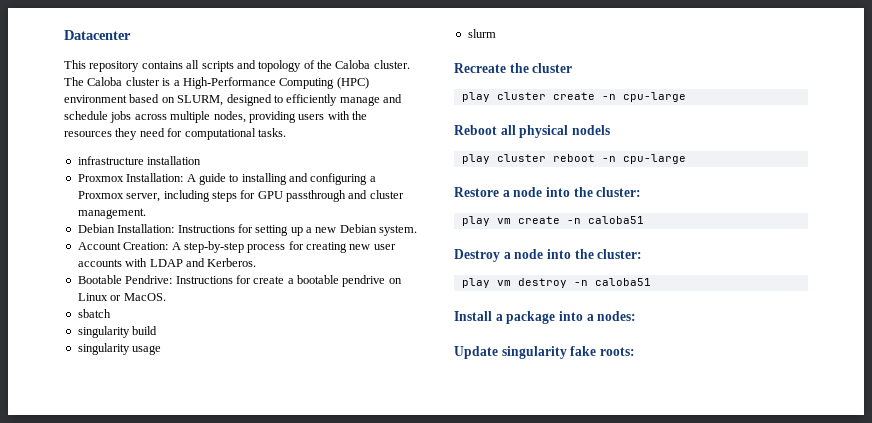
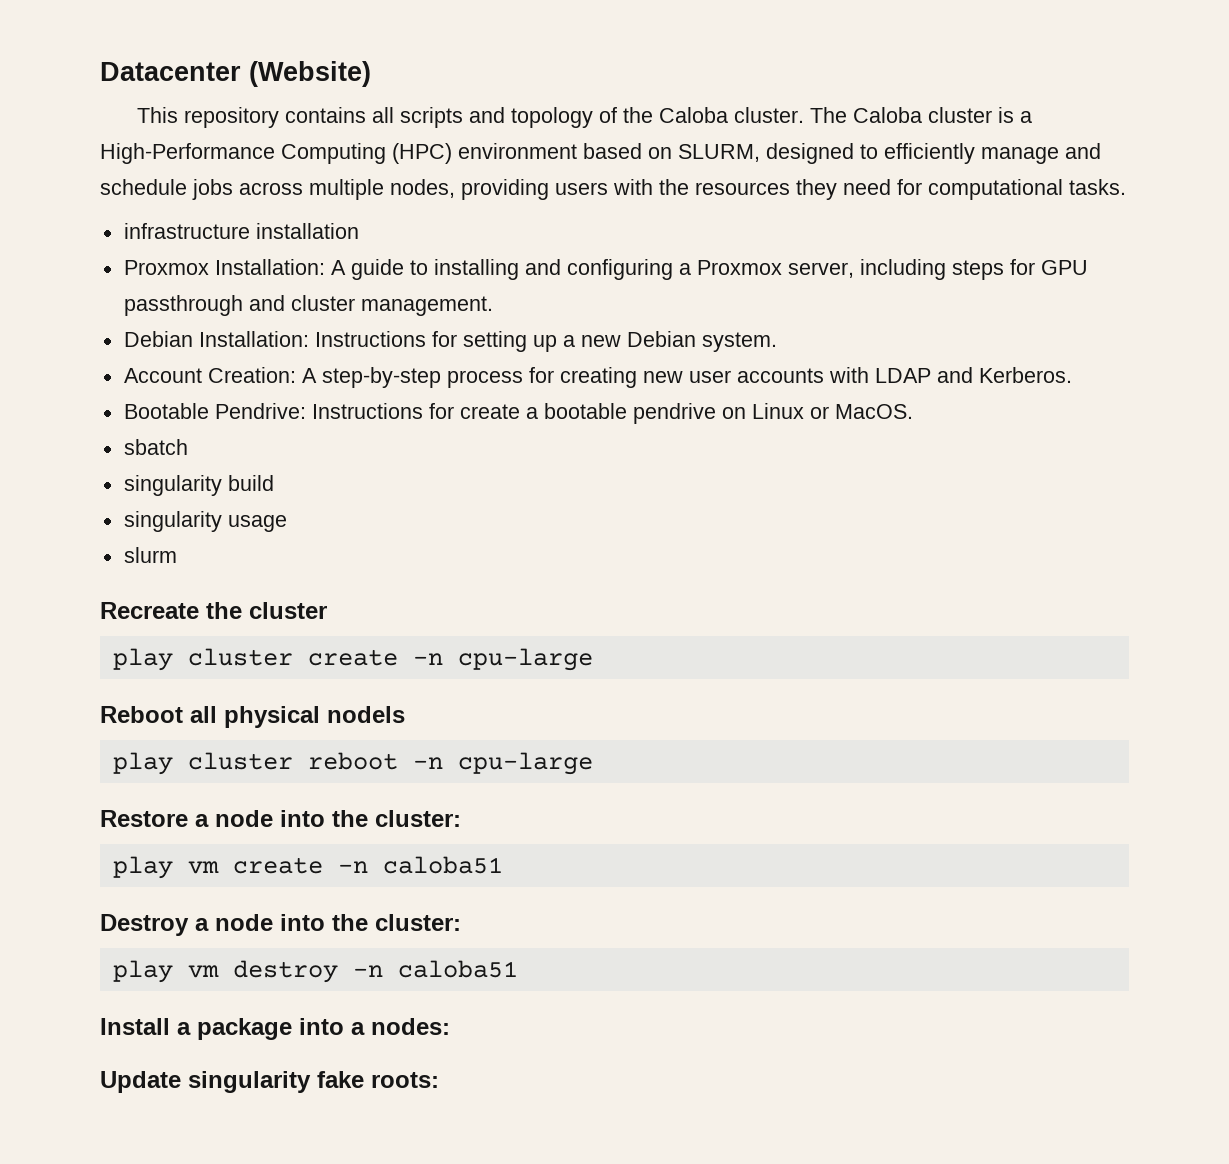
(131, 35) none -> [249,61,371,87] (Website)

